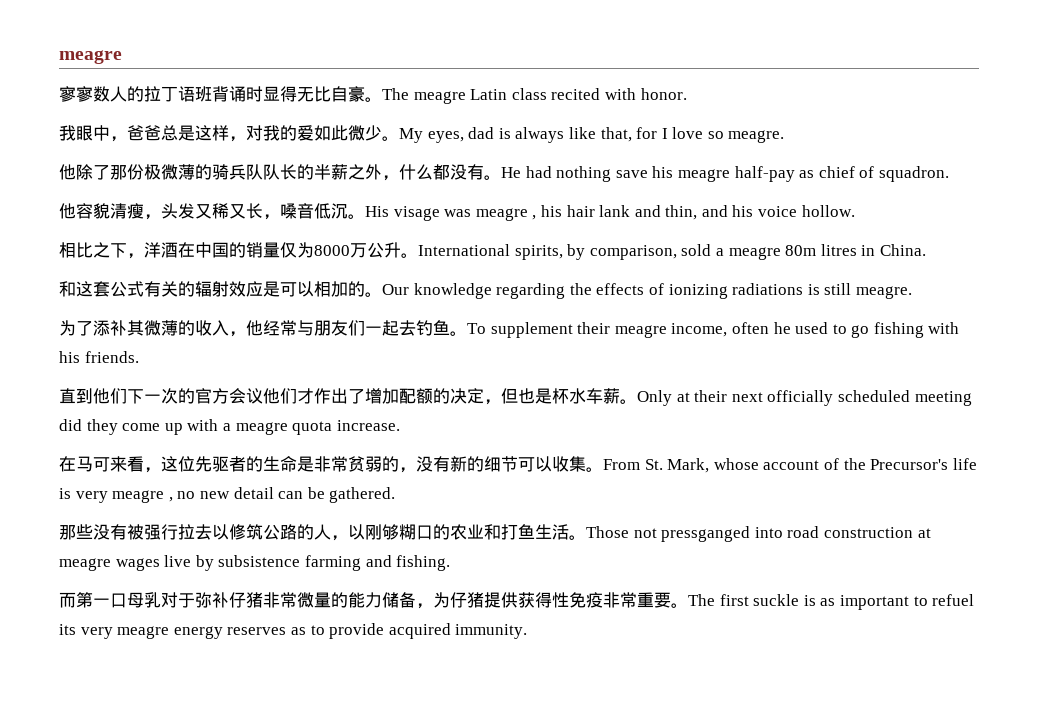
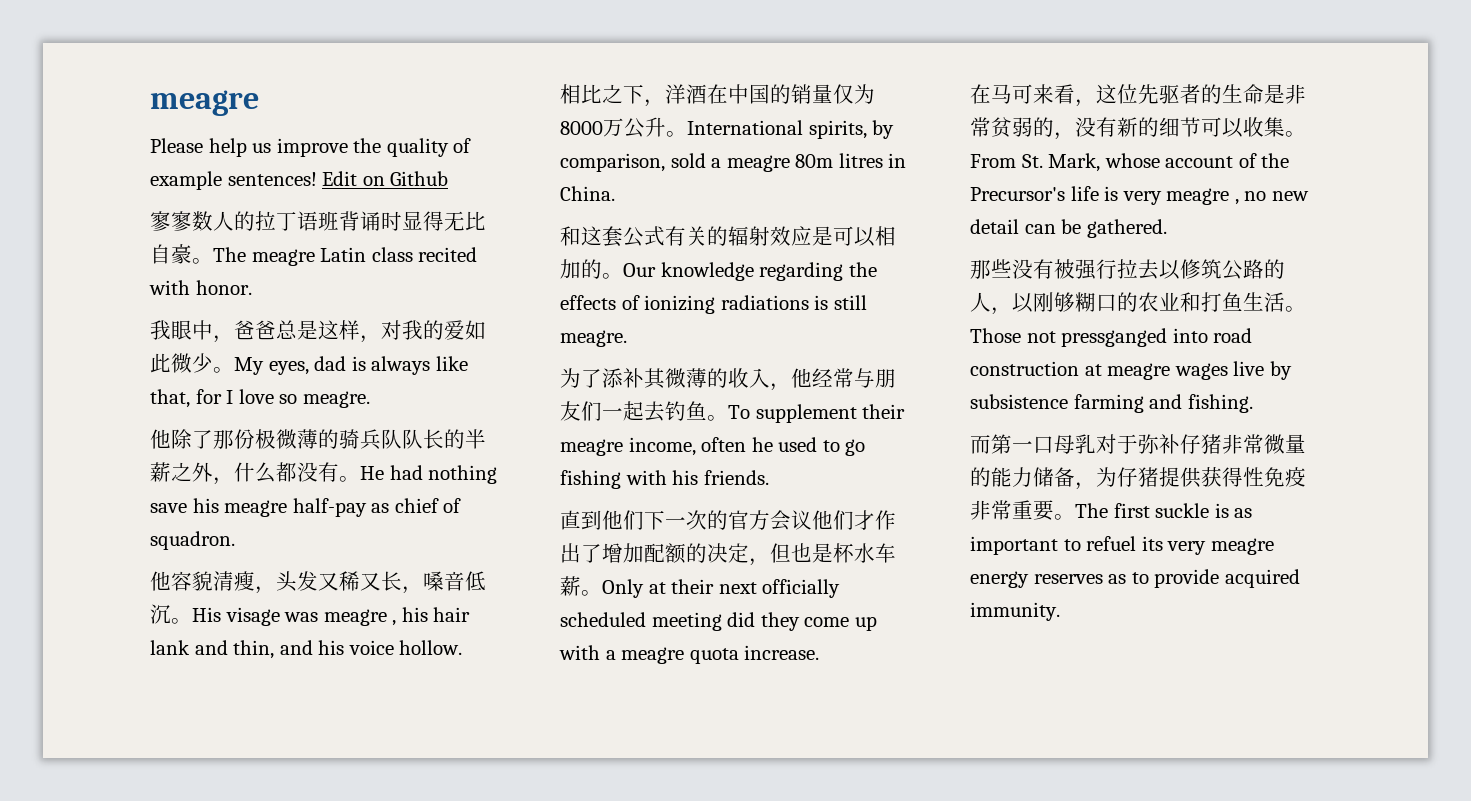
[59,50,122,64] meagre -> [150,90,259,116] [150,138,472,157] [150,171,449,190] meagre // Please help us improve the quality of example sentences! Edit on Github

